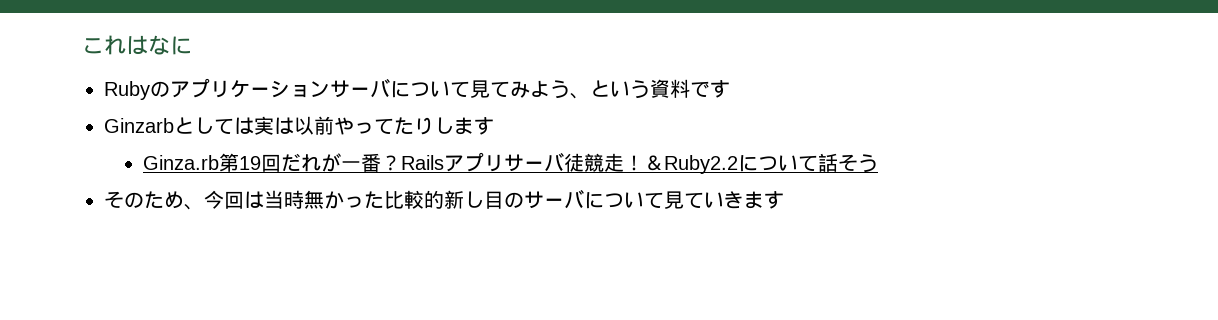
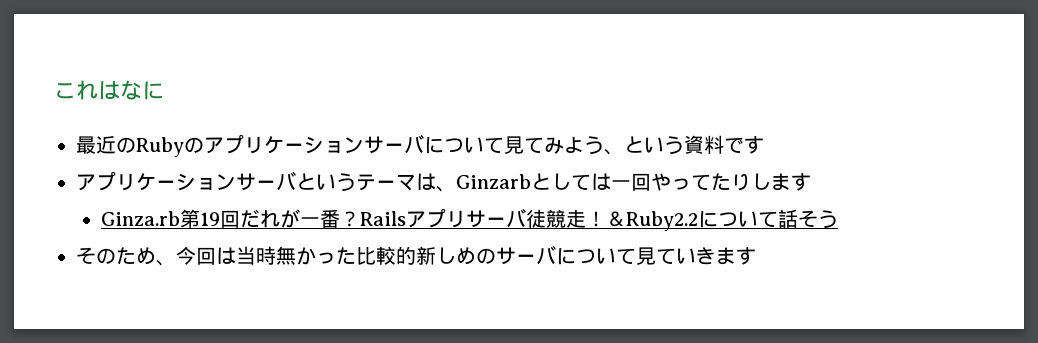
(192, 45) none -> [76,135,136,154] 最近の
(730, 89) none -> [76,171,456,192] アプリケーションサーバというテーマは、
[254,116,334,135] 実は以前 -> [611,173,651,191] 一回
[484,191,504,209] 目 -> [456,247,476,265] め

